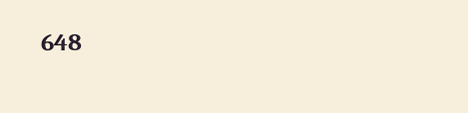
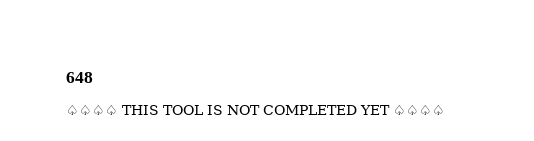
(82, 42) none -> [66,105,445,115] // ♤♤♤♤ THIS TOOL IS NOT COMPLETED YET ♤♤♤♤

